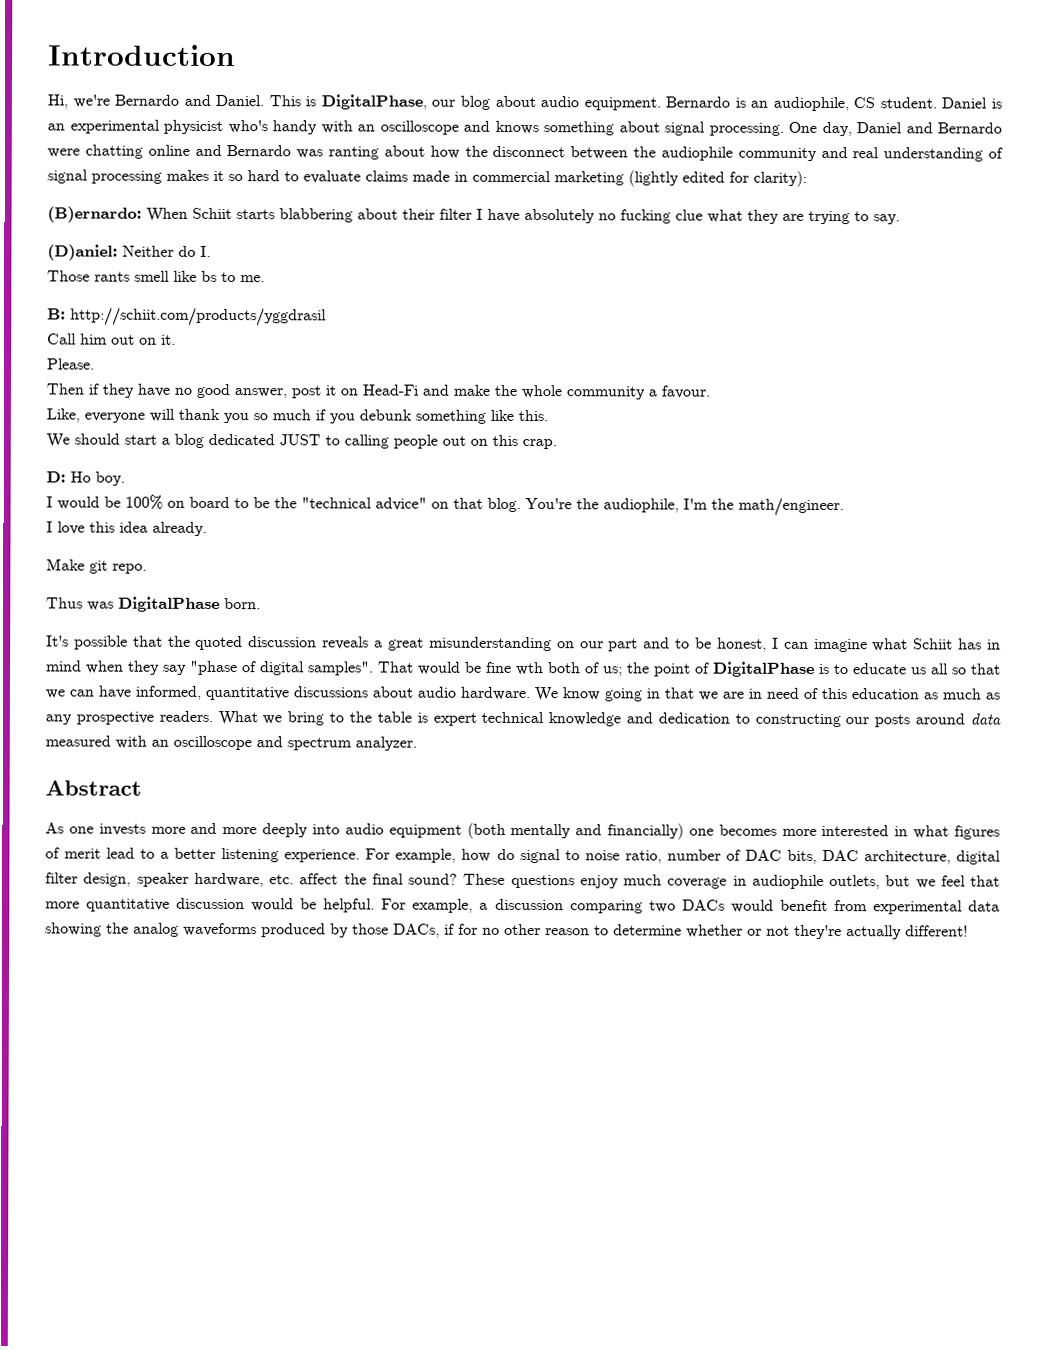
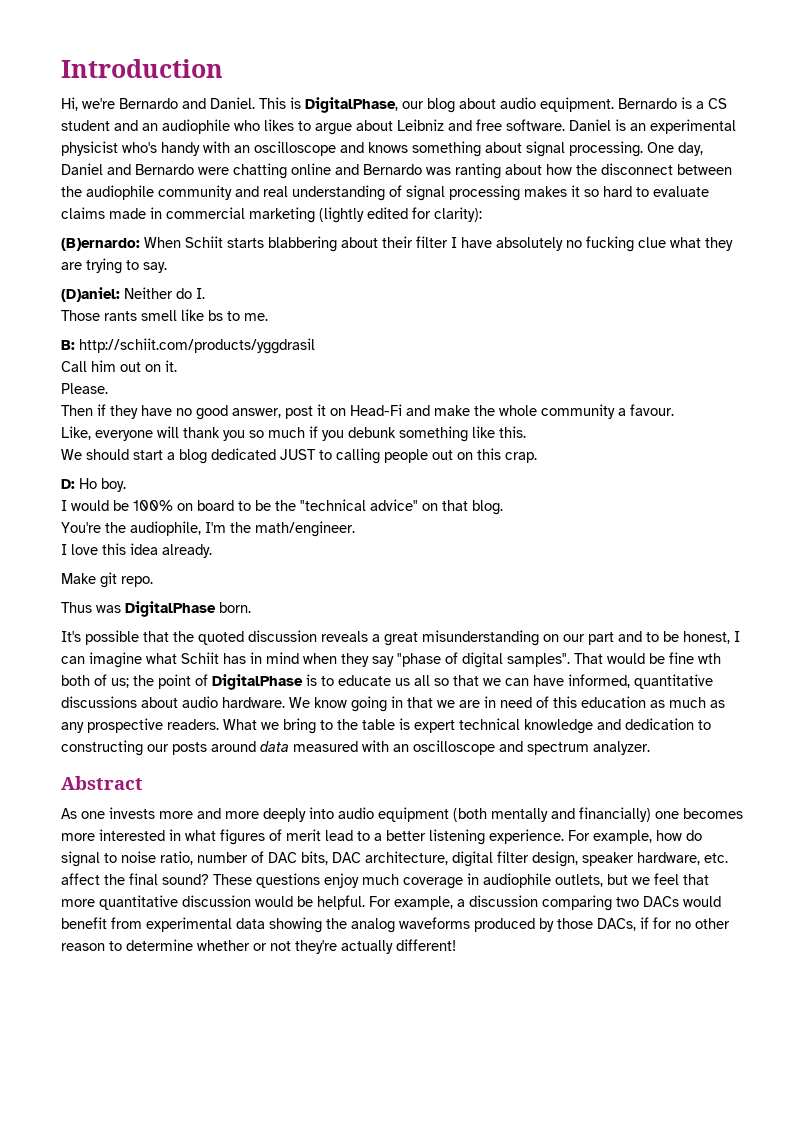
[750,96,937,112] an audiophile, CS student. -> [696,98,727,109] [61,119,565,135] a CS student and an audiophile who likes to argue about Leibniz and free software.
(521, 504) none -> (503, 507) //

